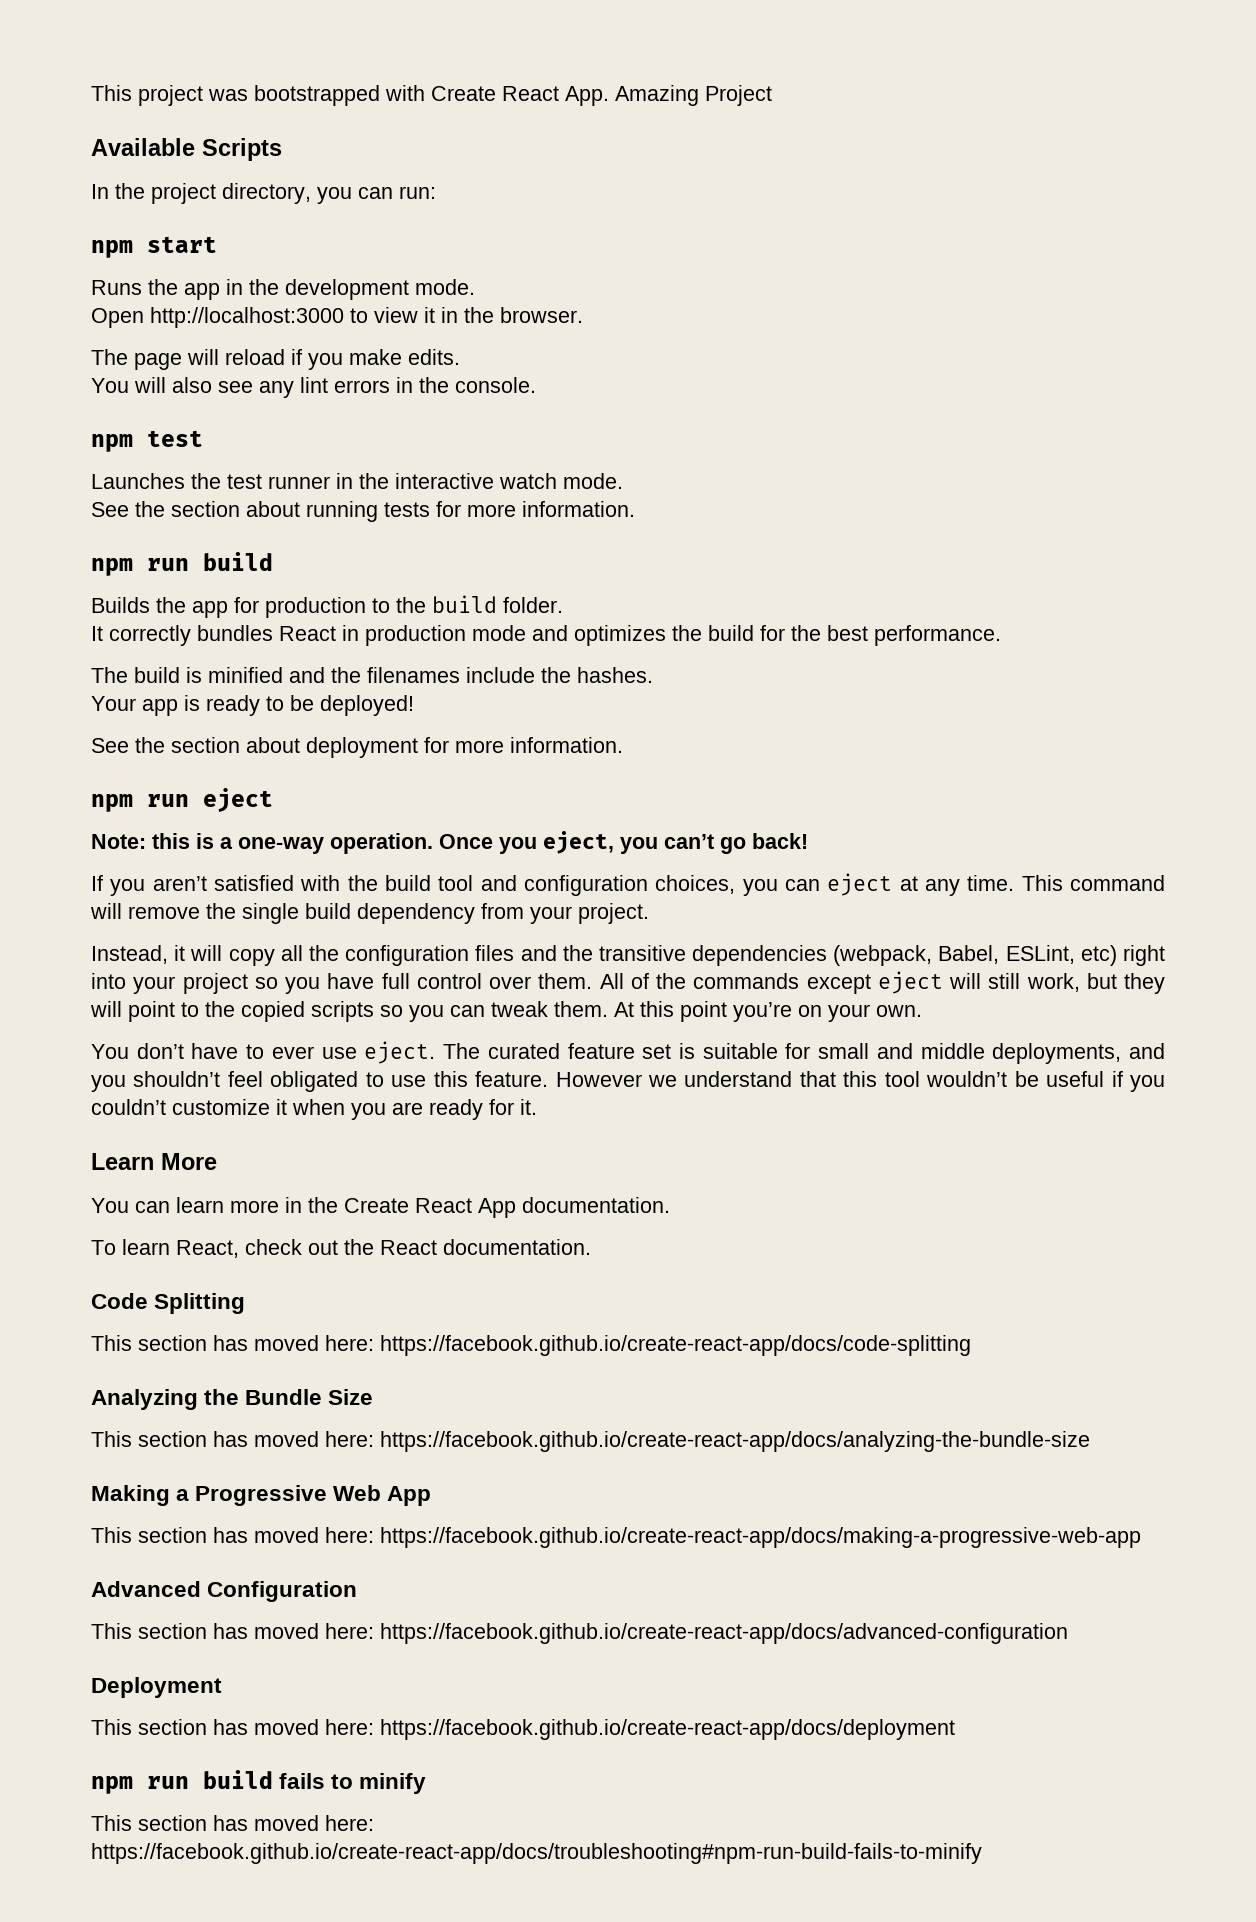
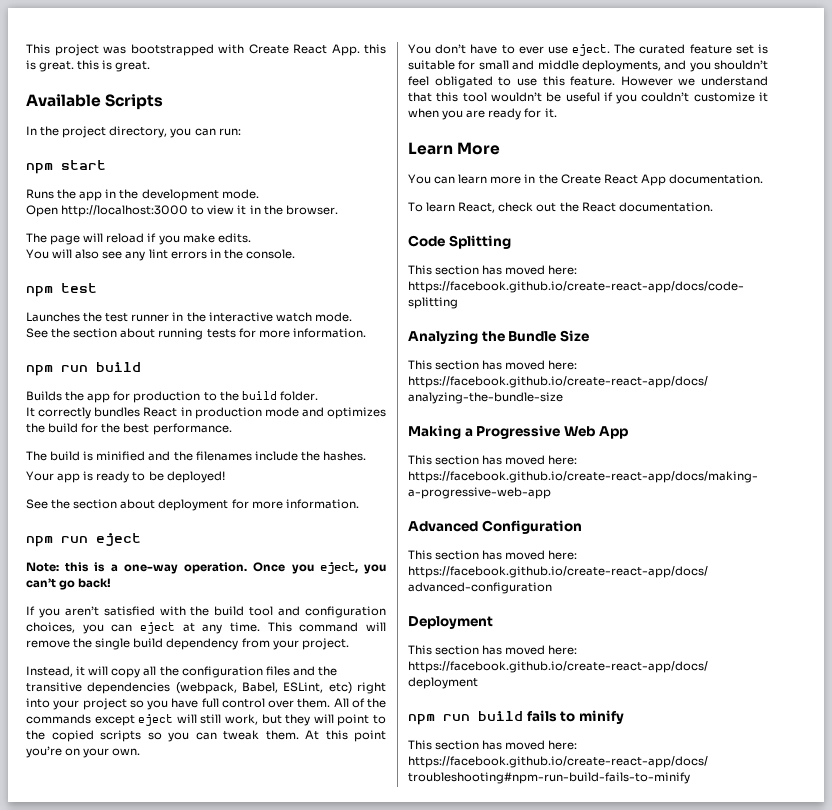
[615,85,772,106] Amazing Project -> [364,44,386,54] [26,60,151,72] this is great. this is great.

